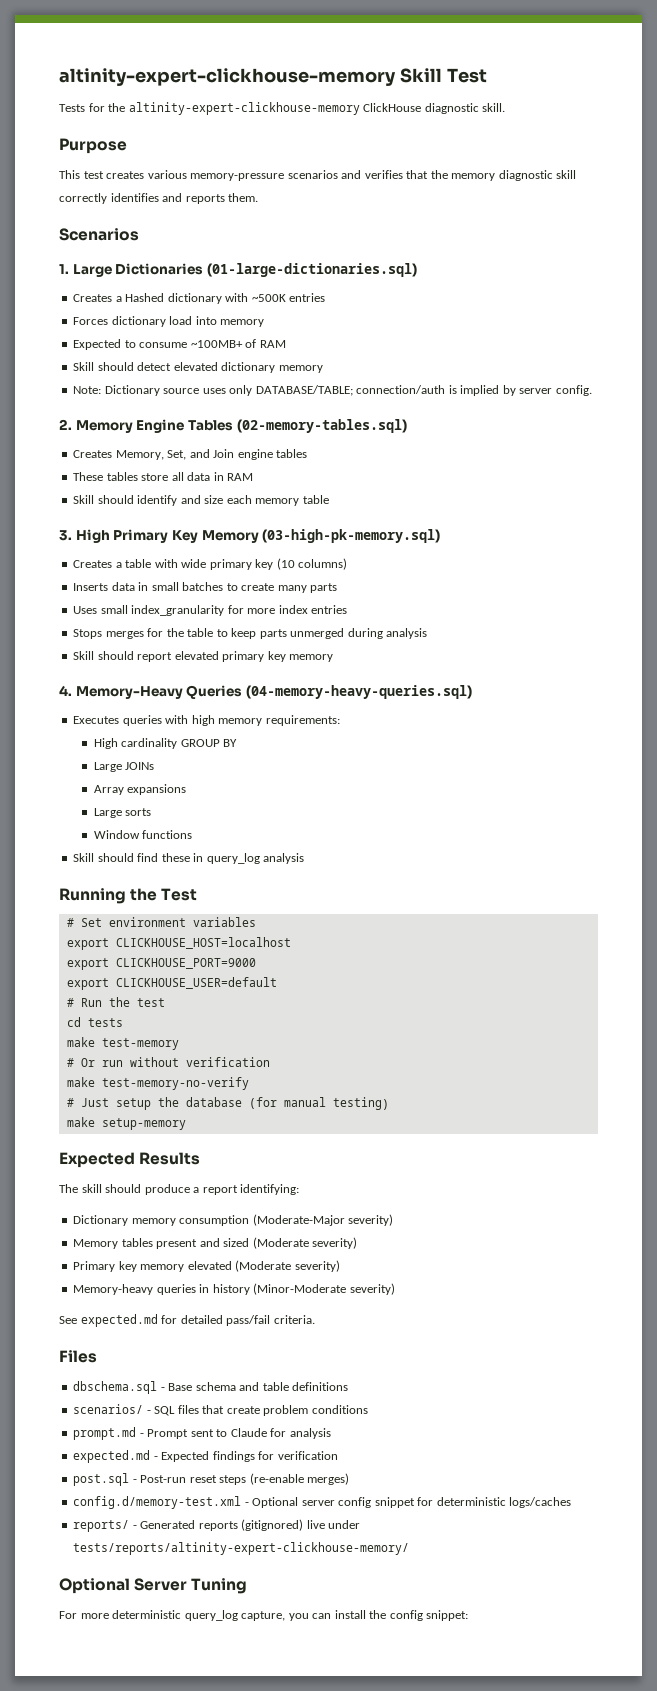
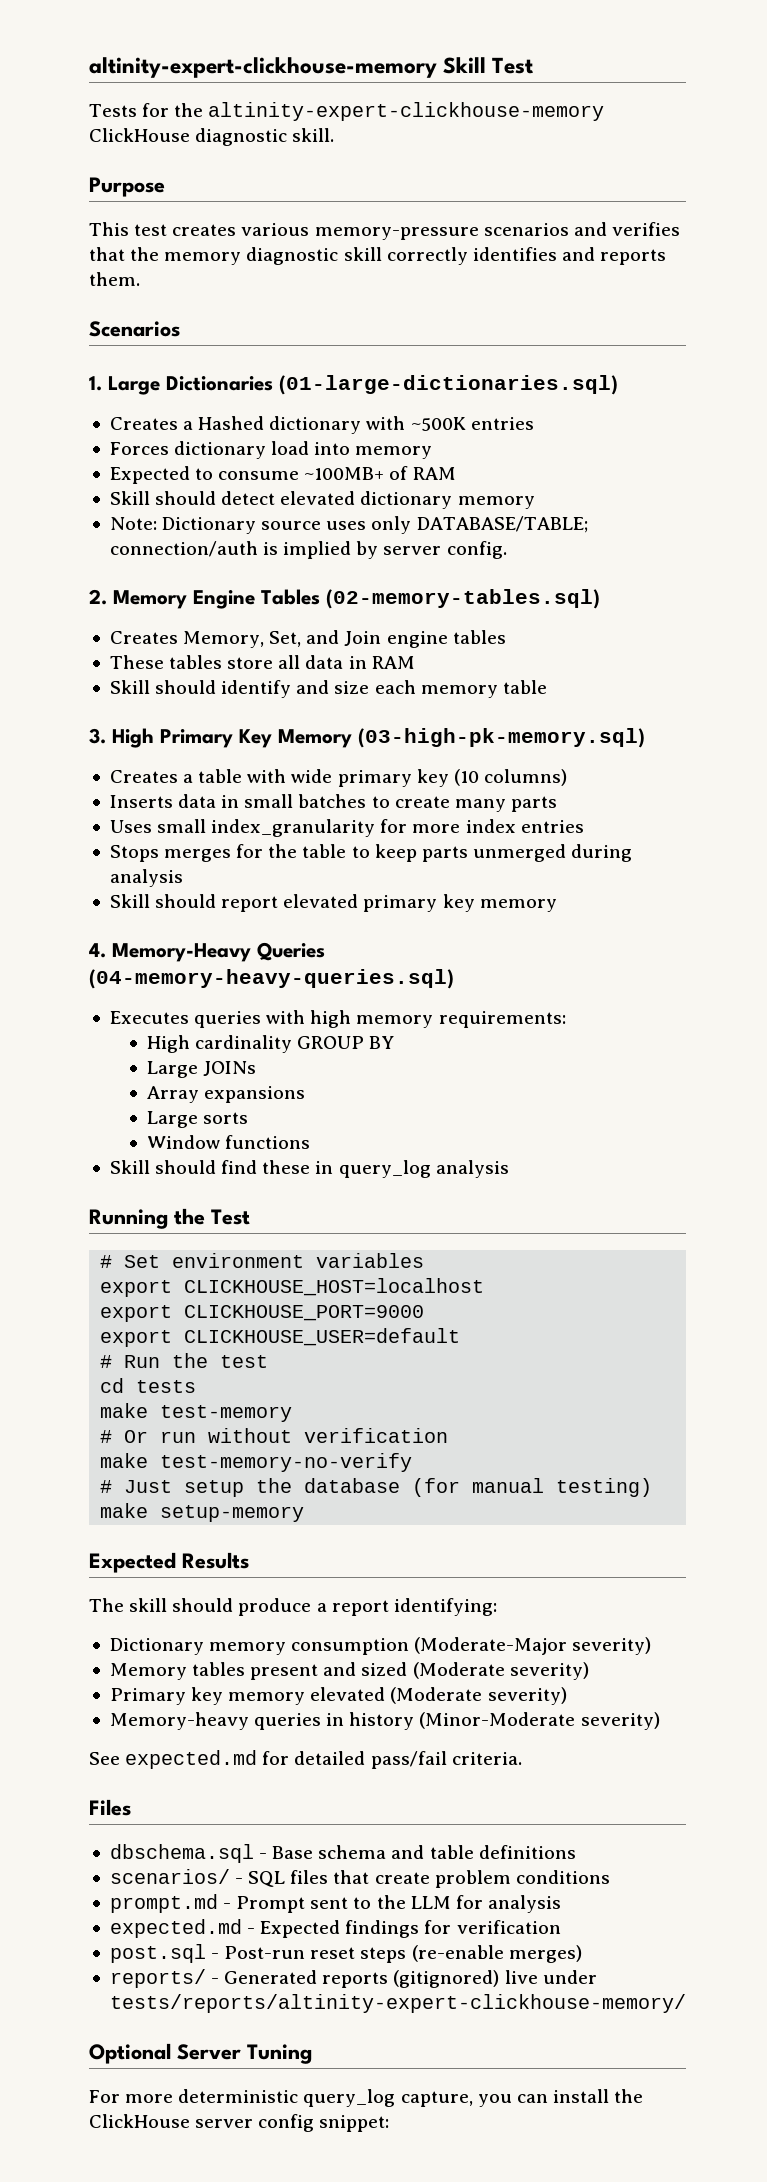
[230,1428,267,1437] Claude -> [376,1895,451,1909] the LLM
[73,1496,572,1509] // config.d/memory-test.xml - Optional server config snippet for deterministic logs/caches -> (582, 1954) none
(387, 1614) none -> [89,2114,254,2128] ClickHouse server

